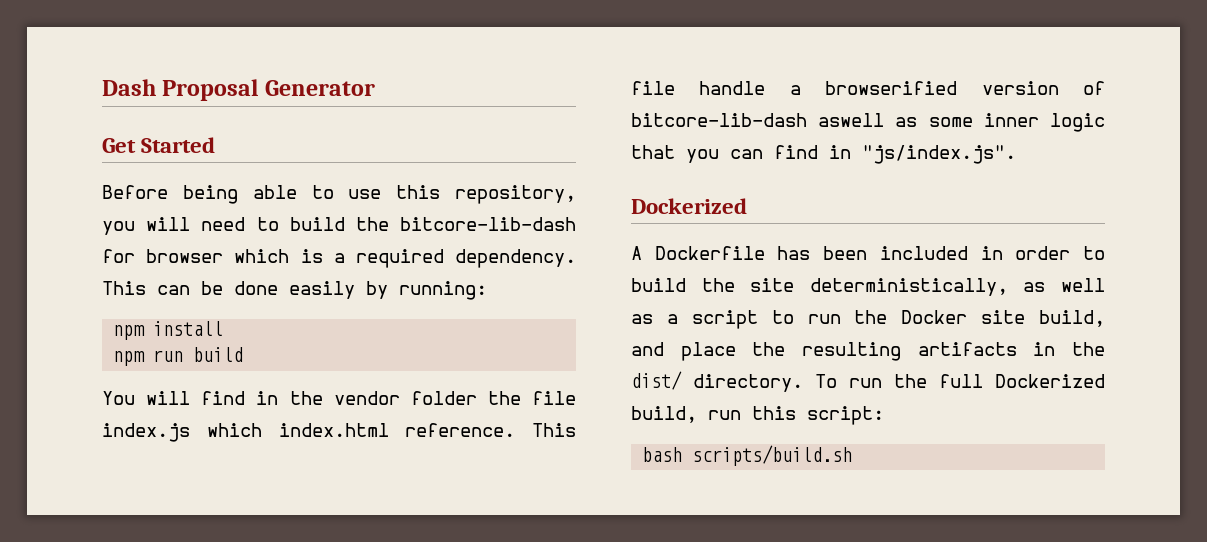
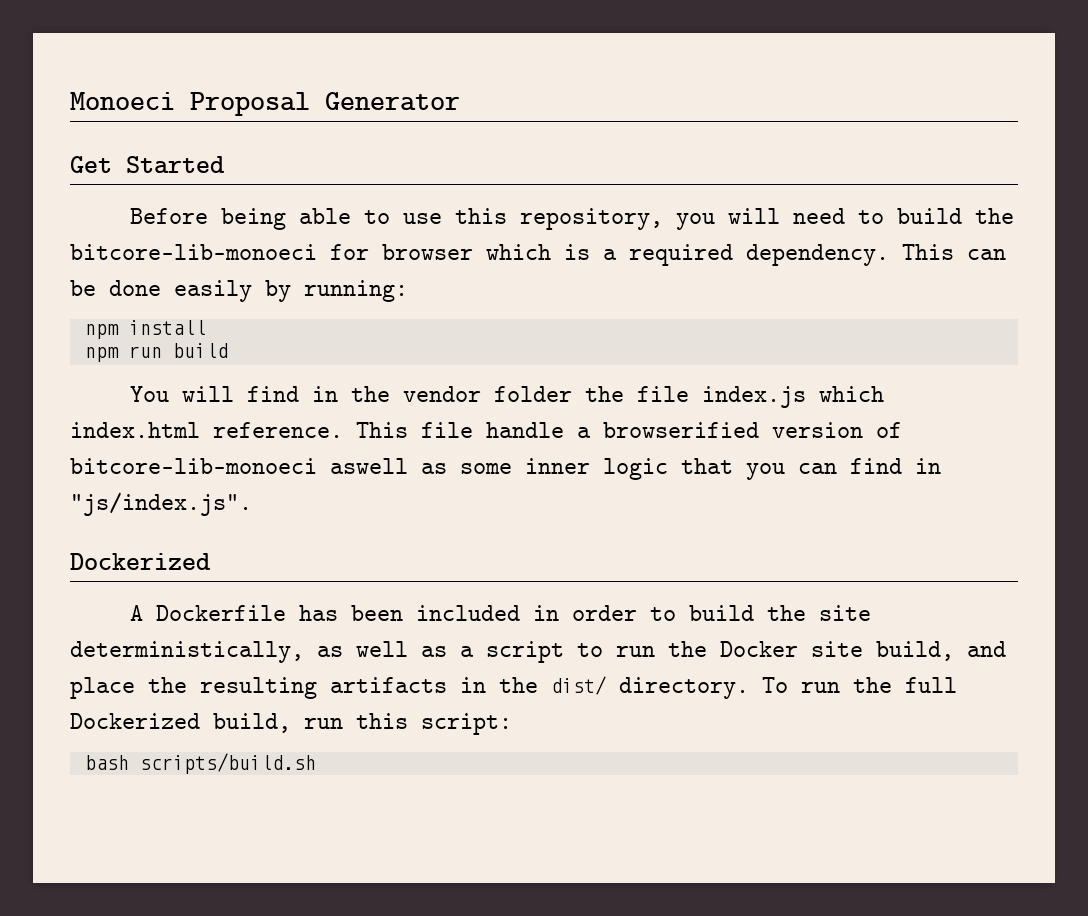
[102,79,156,96] Dash -> [70,92,175,110] Monoeci
[399,217,576,231] bitcore-lib-dash -> [70,244,317,260] bitcore-lib-monoeci
[631,113,807,127] bitcore-lib-dash -> [70,458,317,474] bitcore-lib-monoeci

